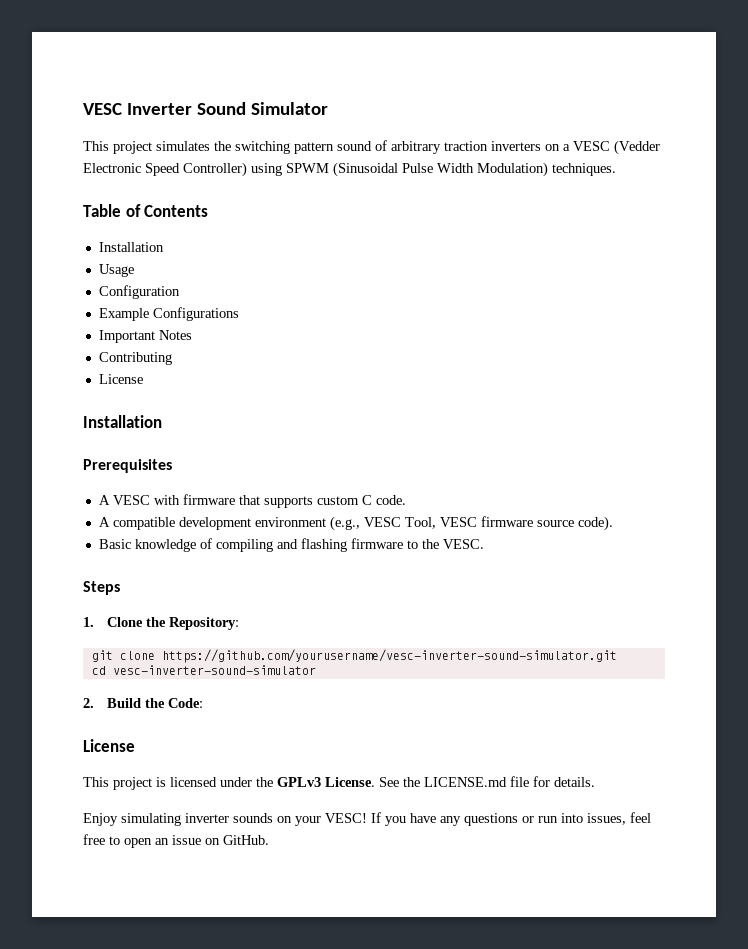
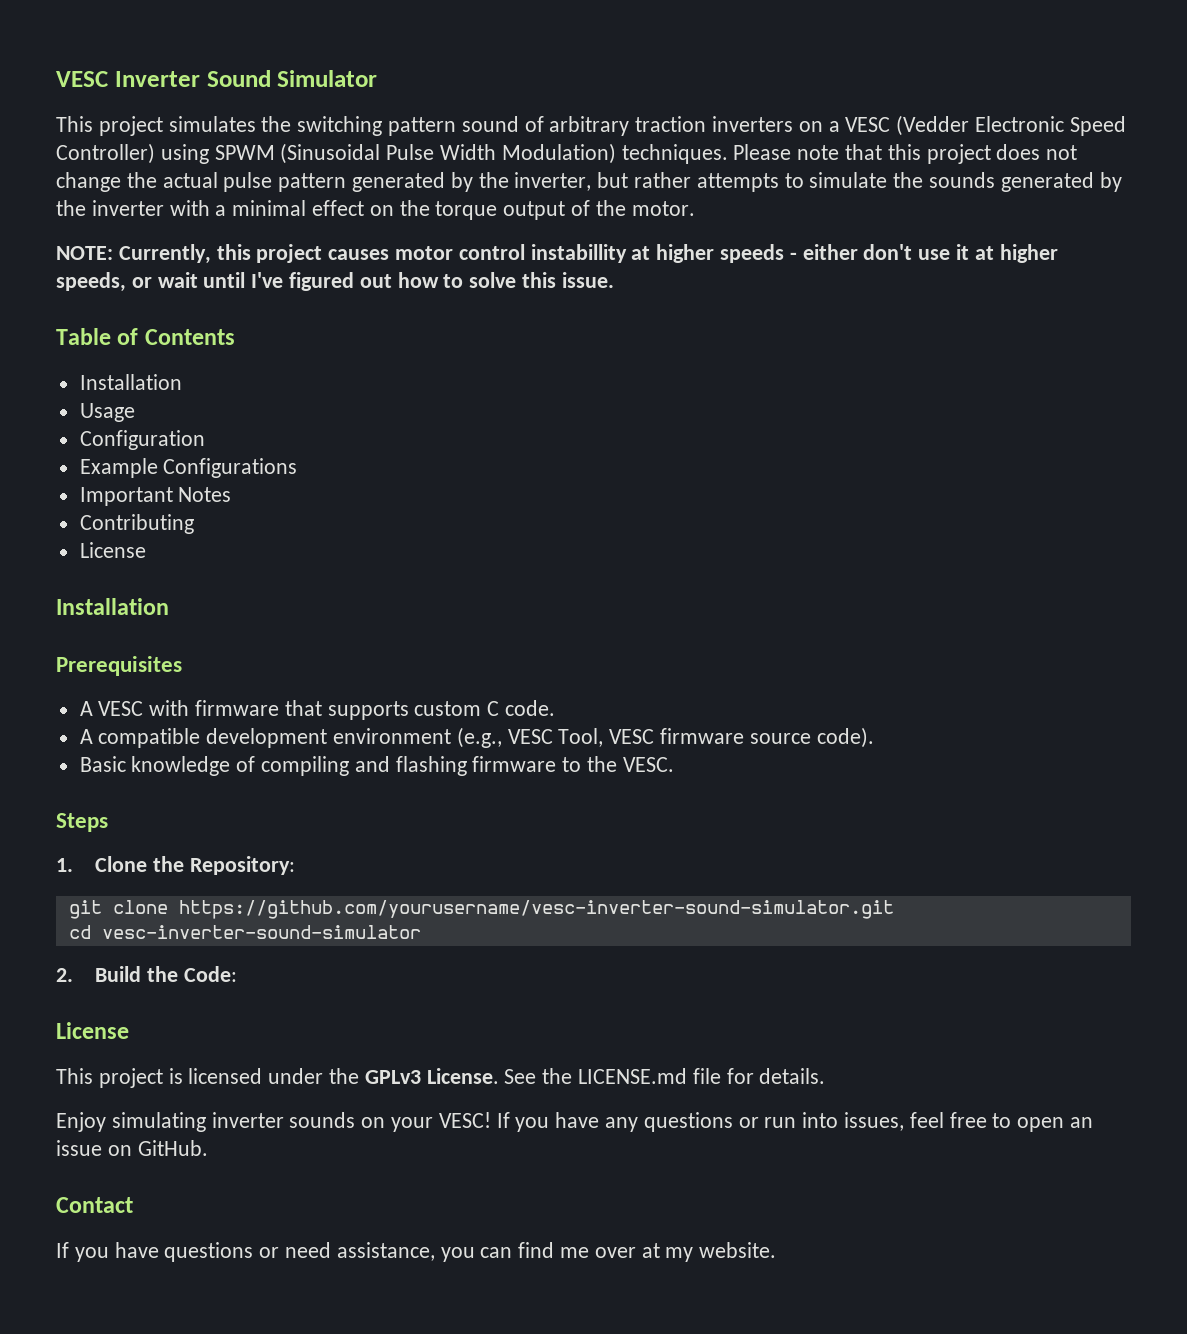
(616, 169) none -> [733,144,1078,164] [56,172,1122,192] [56,200,695,220] [56,244,1058,264] [56,272,614,292] Please note that this project does not change the actual pulse pattern generated by the inverter, but rather attempts to simulate the sounds generated by the inverter with a minimal effect on the torque output of the motor. // NOTE: Currently, this project causes motor control instabillity at higher speeds - either don't use it at higher speeds, or wait until I've figured out how to solve this issue.
(269, 840) none -> [56,1197,133,1213] [56,1242,777,1262] // Contact // If you have questions or need assistance, you can find me over at my website.

